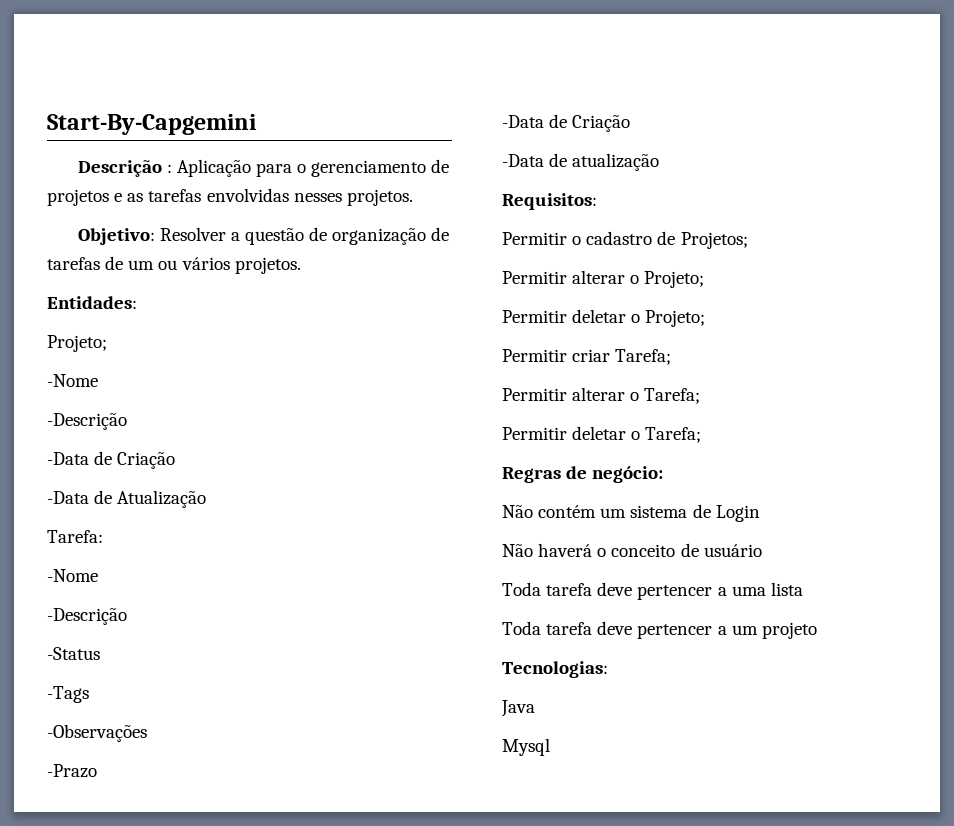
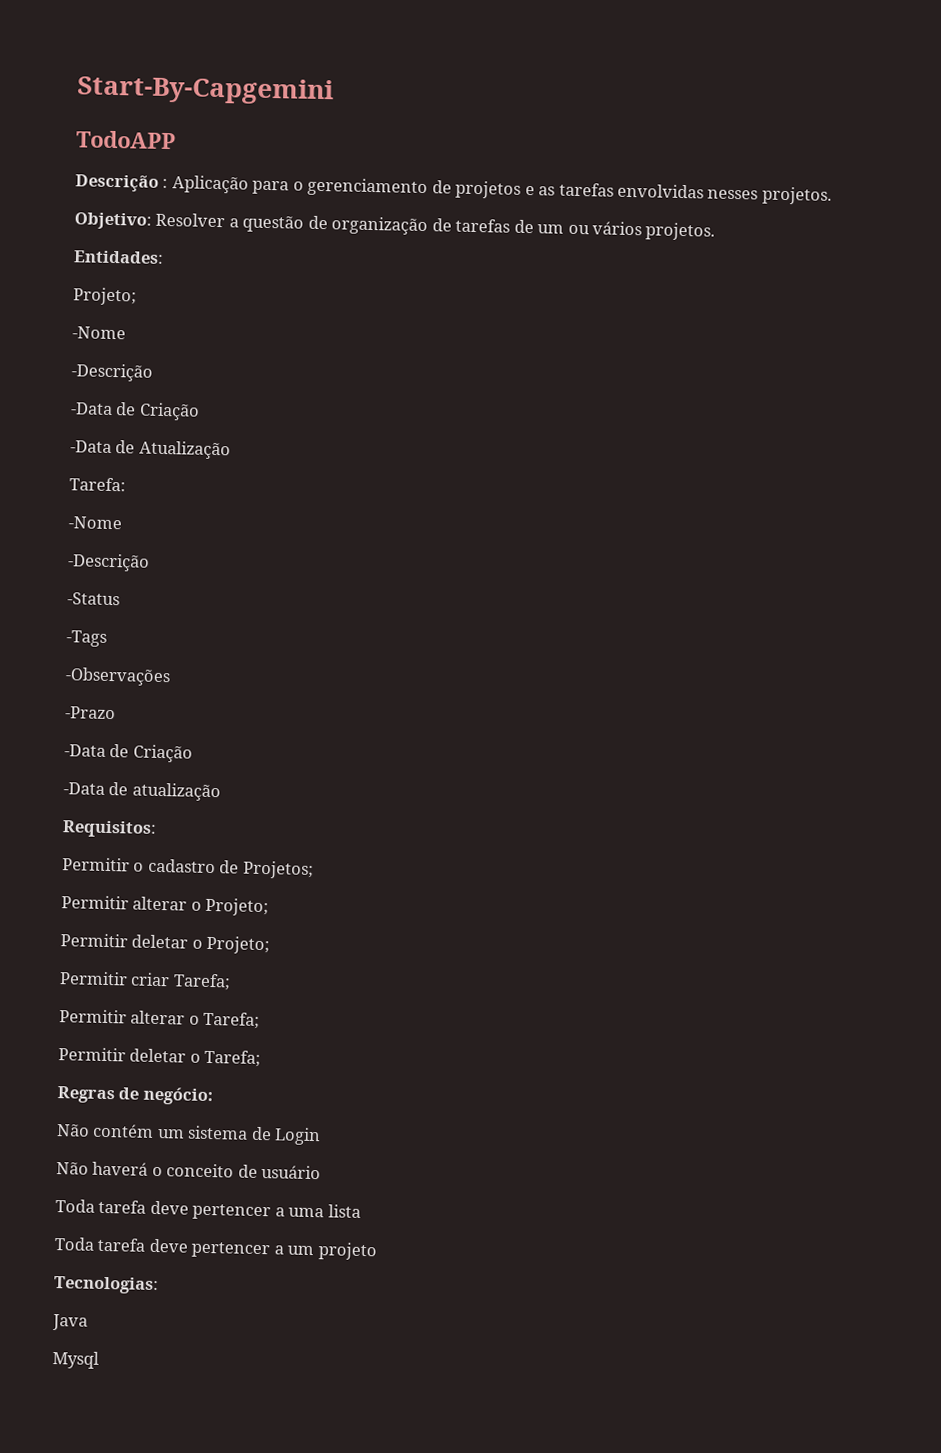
(257, 124) none -> [76,130,176,150] // TodoAPP

